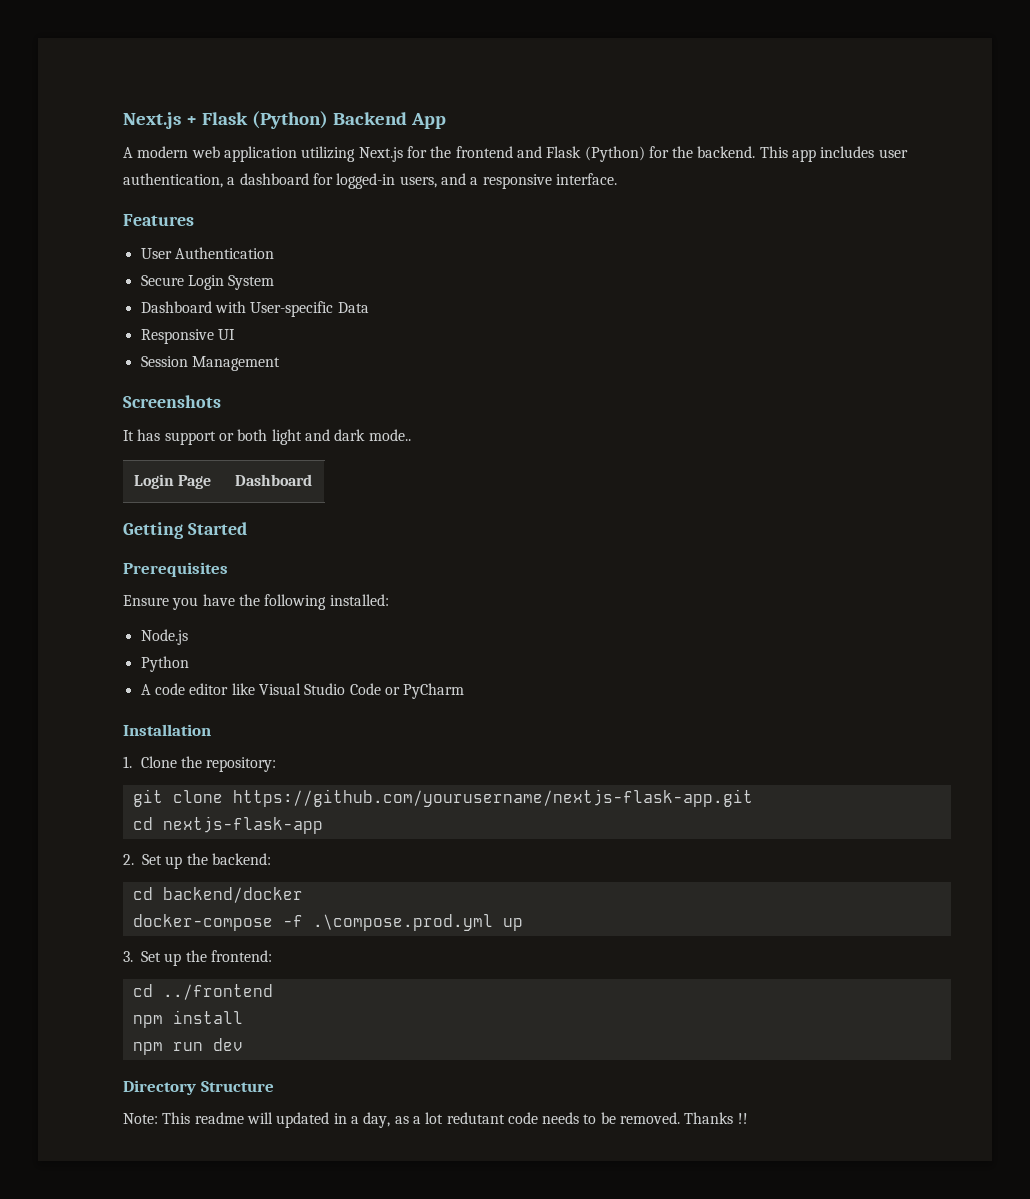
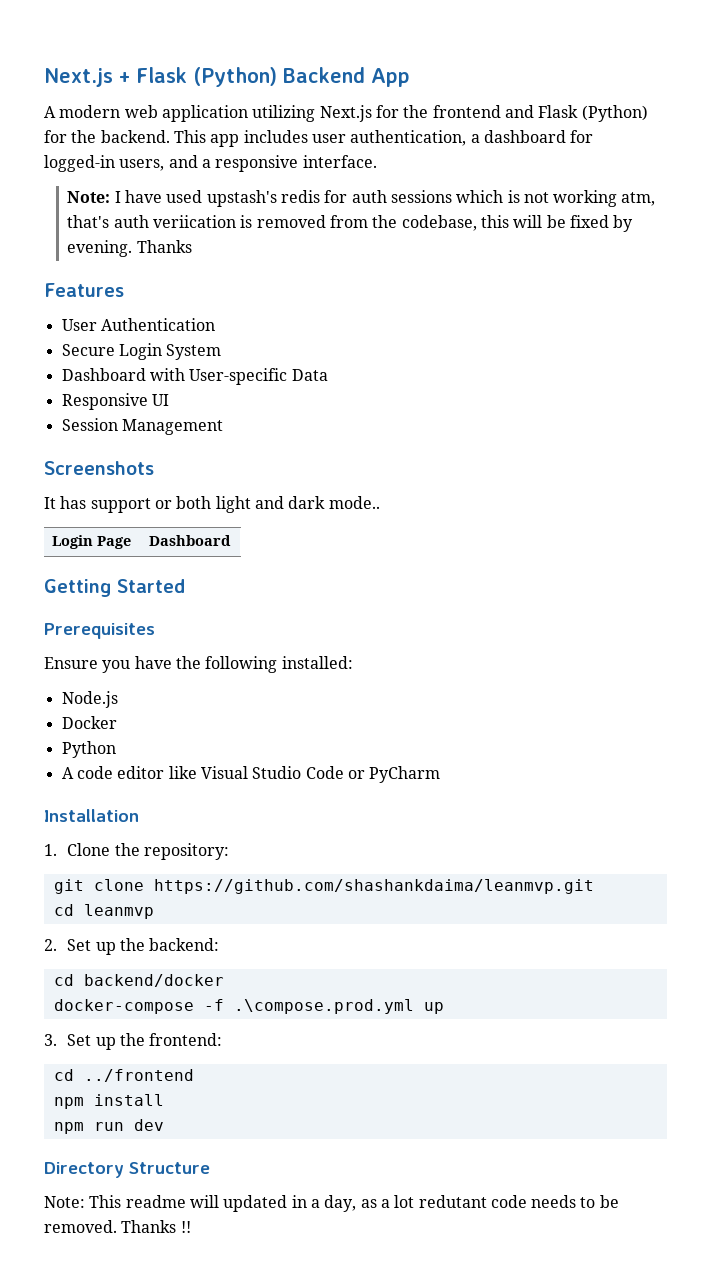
(617, 179) none -> [67,190,656,207] [67,215,634,232] [67,240,192,257] // Note: I have used upstash's redis for auth sessions which is not working atm, that's auth veriication is removed from the codebase, this will be fixed by evening. Thanks
(188, 637) none -> [61,716,117,729] // Docker
[232,789,753,807] [132,816,323,834] https://github.com/yourusername/nextjs-flask-app.git // cd nextjs-flask-app -> [153,879,594,894] [53,904,154,919] https://github.com/shashankdaima/leanmvp.git // cd leanmvp

